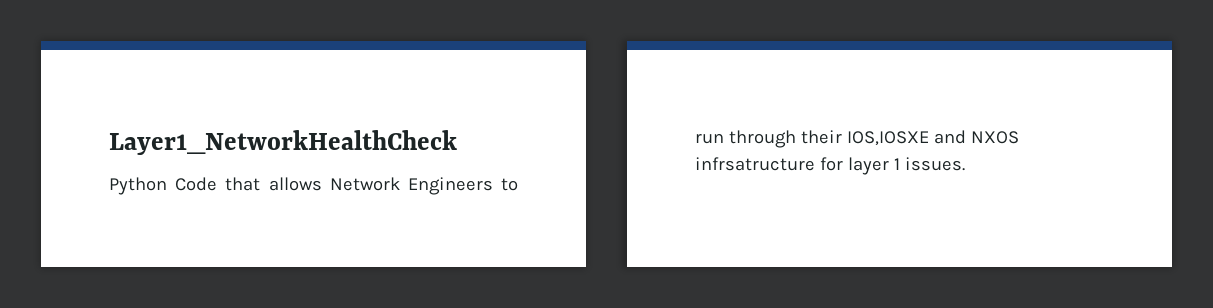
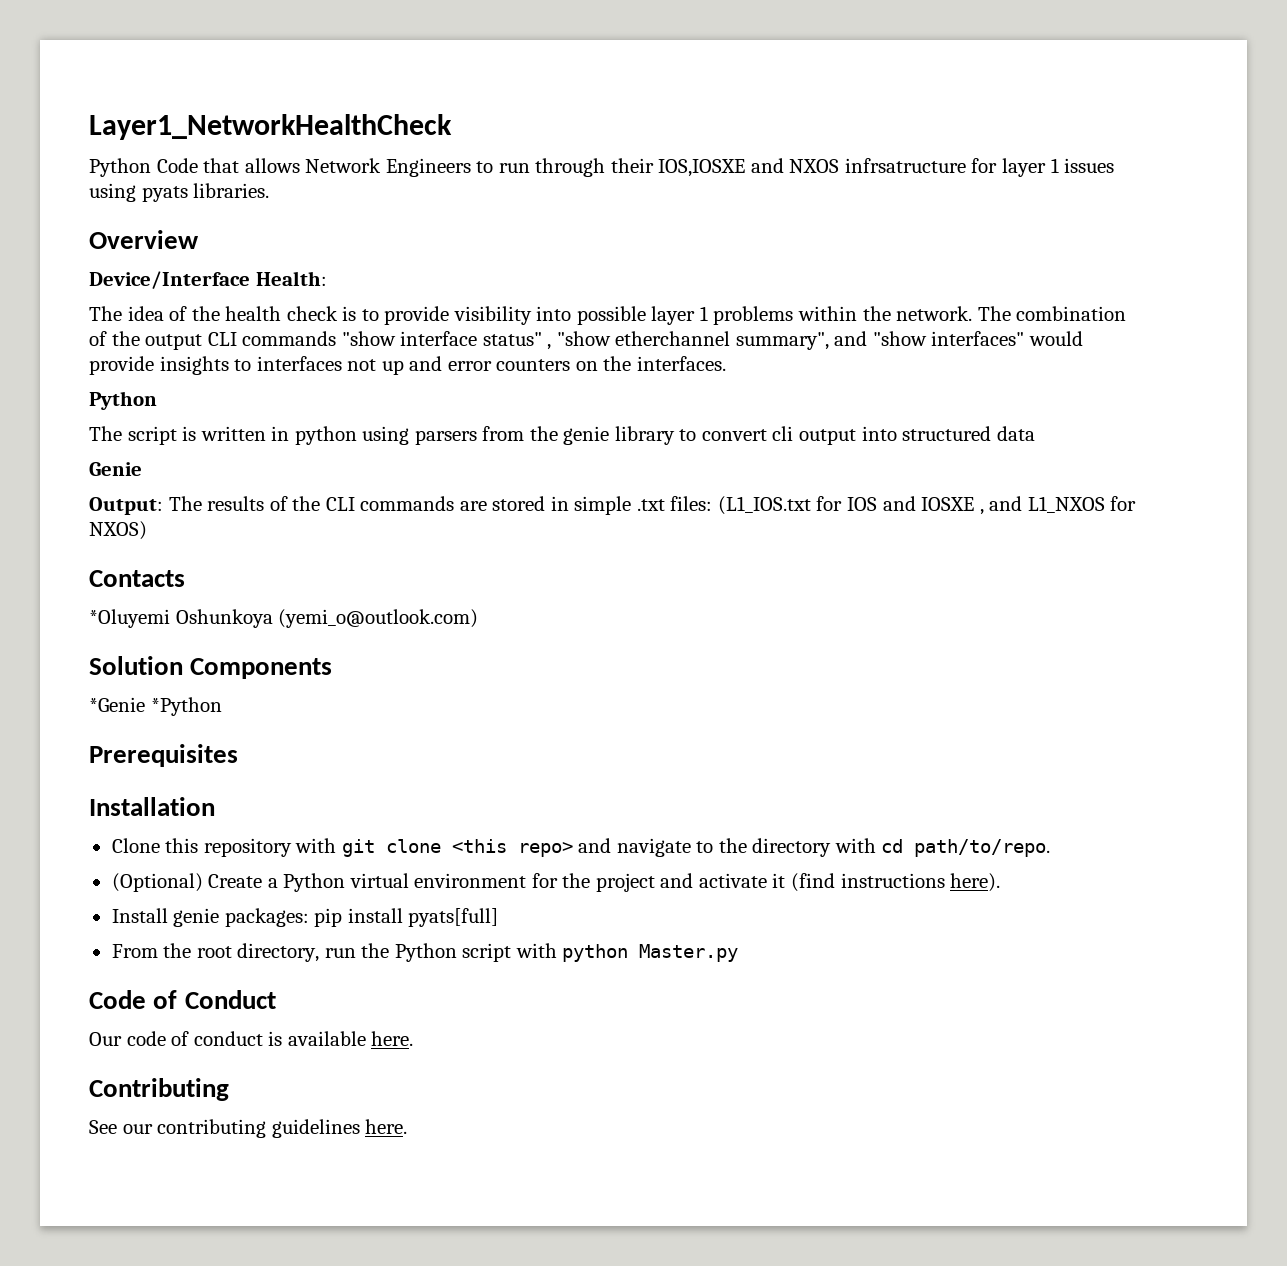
[904,157,965,171] issues. -> [1064,158,1115,173] [89,183,270,202] [89,230,199,249] [89,271,327,289] [89,306,1127,325] [89,331,1084,350] [89,356,726,375] [89,391,157,410] [89,426,1035,445] [89,462,142,476] [89,496,1137,515] [89,521,147,540] [89,570,185,587] [89,609,479,628] [89,656,333,679] [89,697,222,716] [89,744,238,767] [89,797,215,816] [111,838,1051,857] [111,873,1001,892] [111,908,499,927] [111,943,739,962] [89,990,276,1009] [89,1031,414,1046] [89,1078,229,1101] [89,1119,408,1138] issues using pyats libraries. // Overview // Device/Interface Health: // The idea of the health check is to provide visibility into possible layer 1 problems within the network. The combination of the output CLI commands "show interface status" , "show etherchannel summary", and "show interfaces" would provide insights to interfaces not up and error counters on the interfaces. // Python // The script is written in python using parsers from the genie library to convert cli output into structured data // Genie // Output: The results of the CLI commands are stored in simple .txt files: (L1_IOS.txt for IOS and IOSXE , and L1_NXOS for NXOS) // Contacts // *Oluyemi Oshunkoya (yemi_o@outlook.com) // Solution Components // *Genie *Python // Prerequisites // Installation // Clone this repository with git clone <this repo> and navigate to the directory with cd path/to/repo. // (Optional) Create a Python virtual environment for the project and activate it (find instructions here). // Install genie packages: pip install pyats[full] // From the root directory, run the Python script with python Master.py // Code of Conduct // Our code of conduct is available here. // Contributing // See our contributing guidelines here.

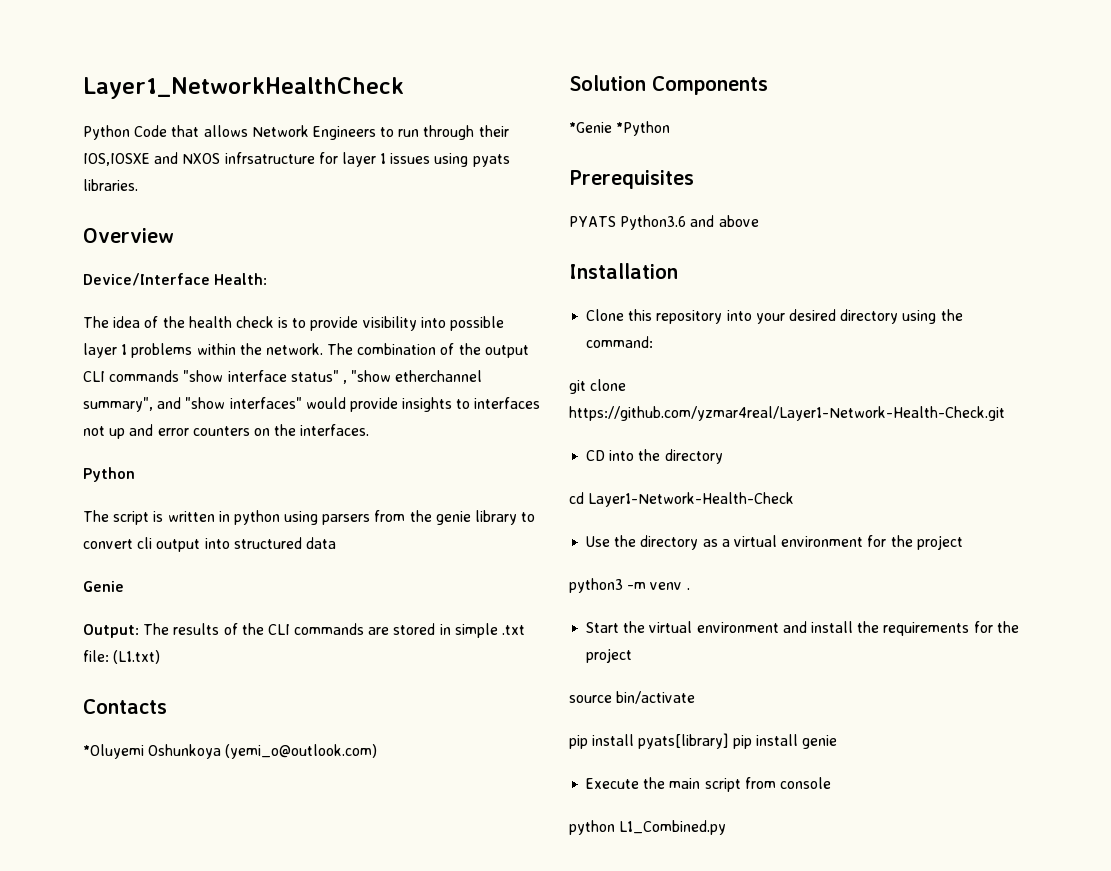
[670,496,1137,515] [89,521,147,540] files: (L1_IOS.txt for IOS and IOSXE , and L1_NXOS for NXOS) -> [83,650,161,664] file: (L1.txt)
(238, 755) none -> [569,215,759,230] // PYATS Python3.6 and above
[295,838,1051,857] [111,873,346,892] with git clone <this repo> and navigate to the directory with cd path/to/repo. // (Optional) Create a Python -> [726,309,963,324] [586,336,654,348] [569,379,627,394] [569,406,1005,421] [586,449,723,464] [569,492,795,507] [586,535,730,550] into your desired directory using the command: // git clone https://github.com/yzmar4real/Layer1-Network-Health-Check.git // CD into the directory // cd Layer1-Network-Health-Check // Use the directory as a
[660,873,1001,892] [111,908,499,927] [111,943,739,962] [89,990,276,1009] [89,1031,414,1046] [89,1078,229,1101] [89,1119,408,1138] and activate it (find instructions here). // Install genie packages: pip install pyats[full] // From the root directory, run the Python script with python Master.py // Code of Conduct // Our code of conduct is available here. // Contributing // See our contributing guidelines here. -> [569,578,690,593] [586,621,1019,636] [586,648,633,663] [569,691,696,704] [569,733,837,749] [586,777,831,792] [569,820,727,835] // python3 -m venv . // Start the virtual environment and install the requirements for the project // source bin/activate // pip install pyats[library] pip install genie // Execute the main script from console // python L1_Combined.py

